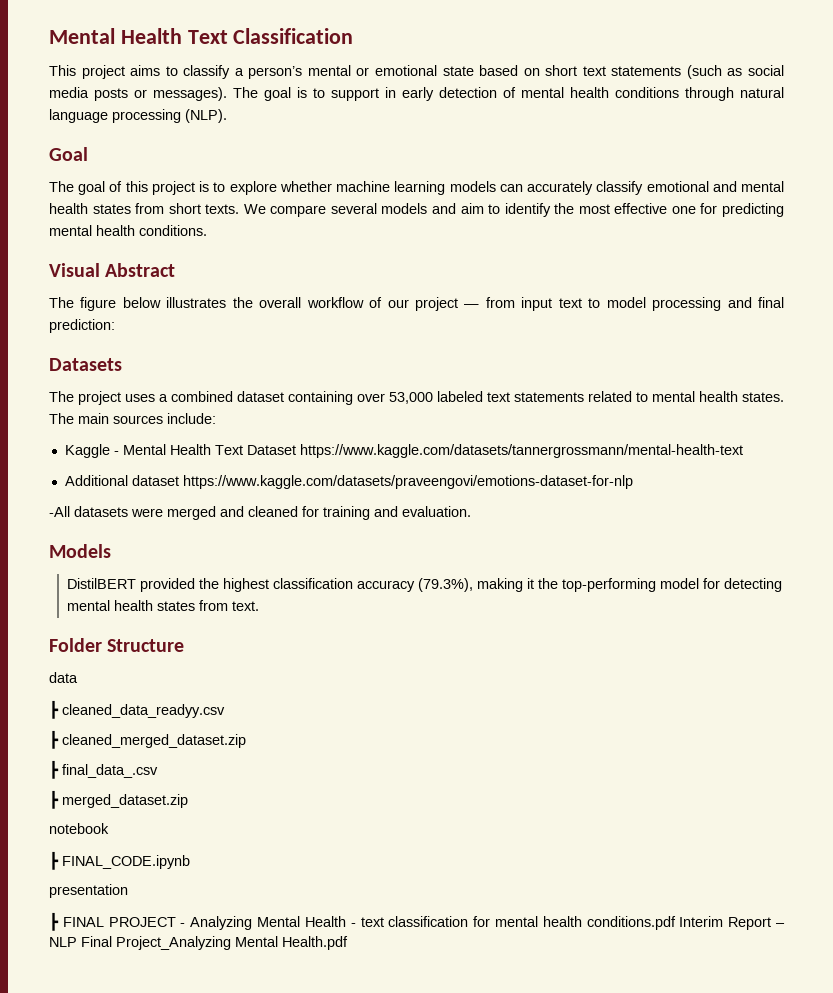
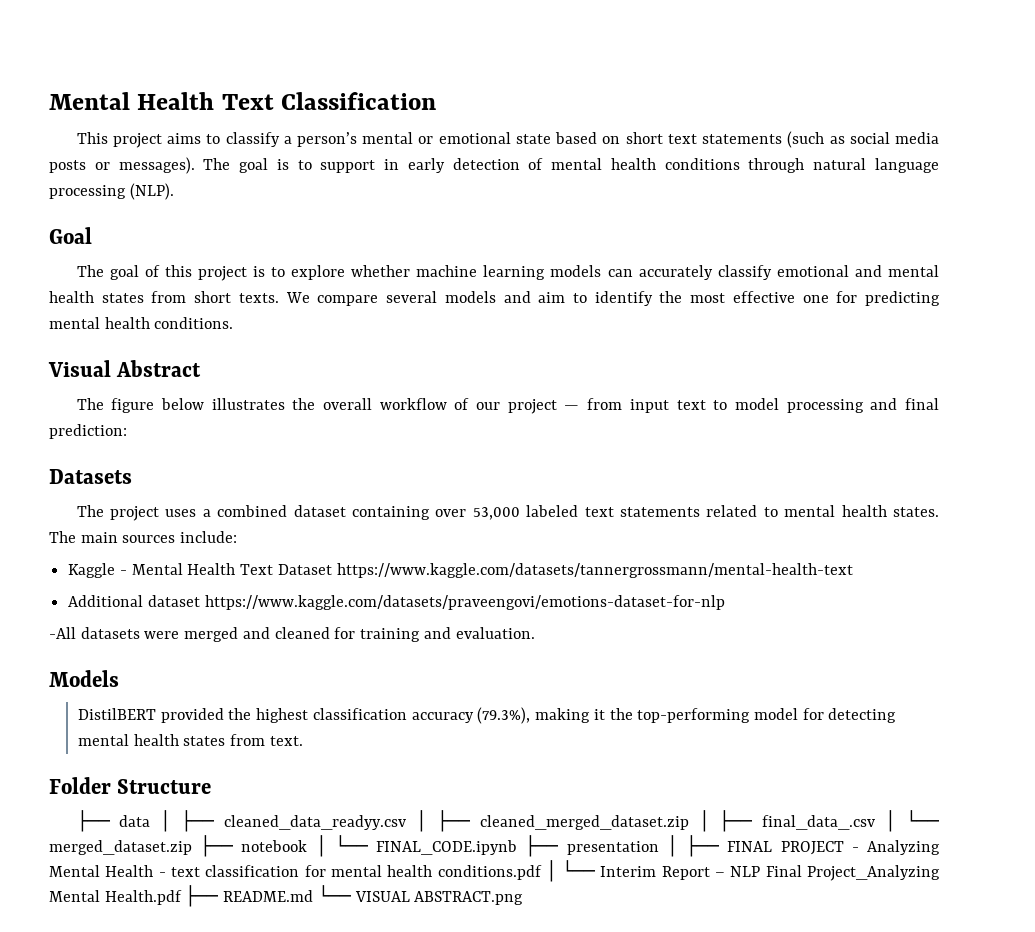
(185, 645) none -> [76,810,111,832] ├──
[49,700,59,719] // ┣ -> [160,810,216,832] │ ├──
[49,730,59,749] // ┣ -> [415,810,471,832] │ ├──
[49,760,59,779] // ┣ -> [698,810,754,832] │ ├──
[49,790,59,809] // ┣ -> [885,810,940,832] │ └──
(188, 801) // -> [200,835,235,857] ├──
[49,851,59,870] // ┣ -> [315,835,369,857] │ └──
(190, 862) // -> [525,835,560,857] ├──
[49,912,59,931] // ┣ -> [666,835,721,857] │ ├──
(676, 923) none -> [545,860,597,882] │ └──
(348, 943) none -> [185,885,524,907] ├── README.md └── VISUAL ABSTRACT.png

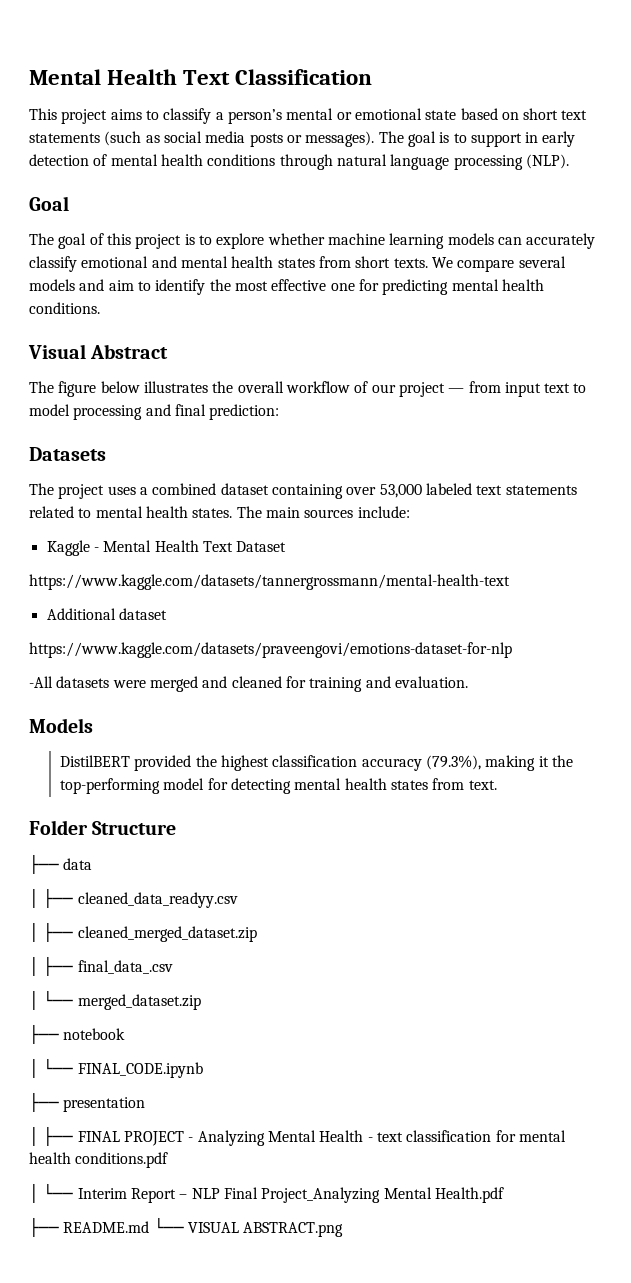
(332, 569) none -> (287, 546) //
(200, 601) none -> (167, 614) //
(151, 821) none -> (93, 864) //
(407, 822) none -> (238, 900) //
(689, 822) none -> (257, 934) //
(876, 822) none -> (173, 967) //
(192, 847) none -> (201, 1002) //
(308, 846) none -> (126, 1034) //
(518, 847) none -> (203, 1070) //
(659, 848) none -> (146, 1104) //
(542, 872) none -> (169, 1160) //
(182, 897) none -> (504, 1195) //

